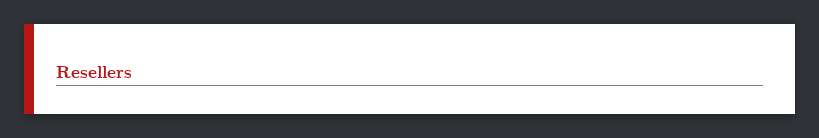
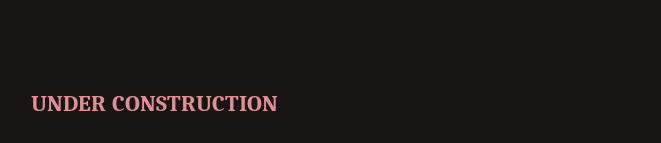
[56,66,132,78] Resellers -> [31,96,279,111] UNDER CONSTRUCTION

